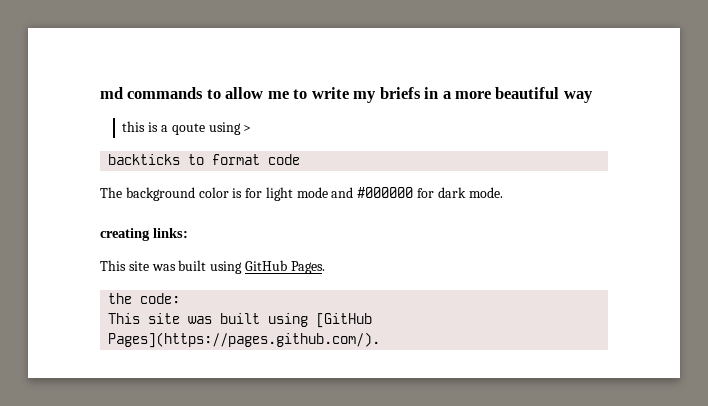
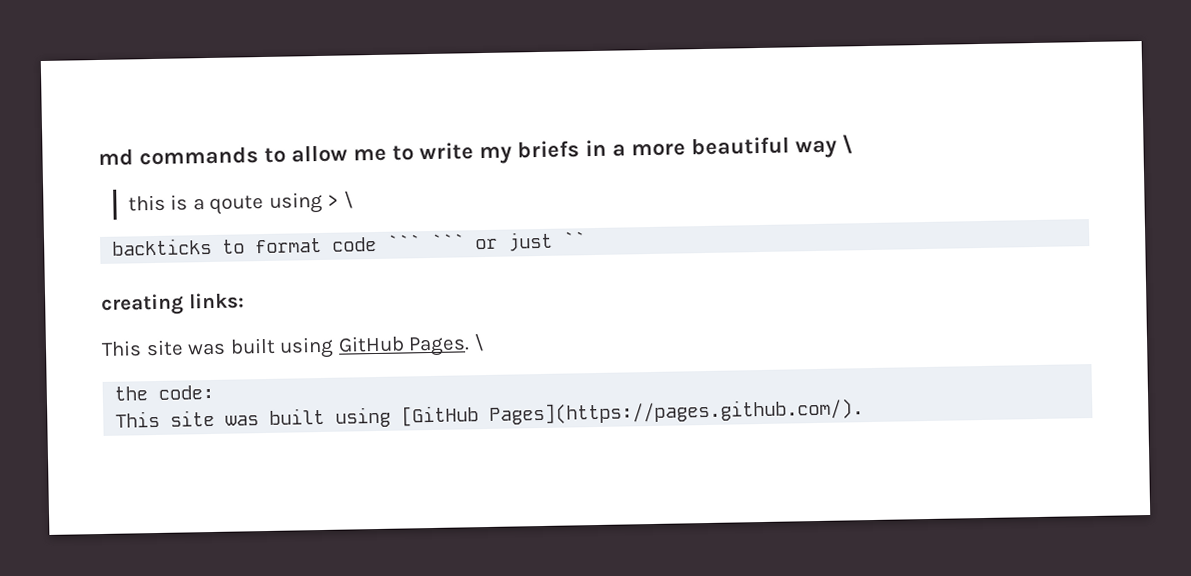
(593, 97) none -> [842,134,853,154] \
(252, 128) none -> [343,191,354,209] \
[100,187,503,201] // The background color is for light mode and #000000 for dark mode. -> [386,231,587,252] ``` ``` or just ``
(325, 267) none -> [473,334,485,352] \

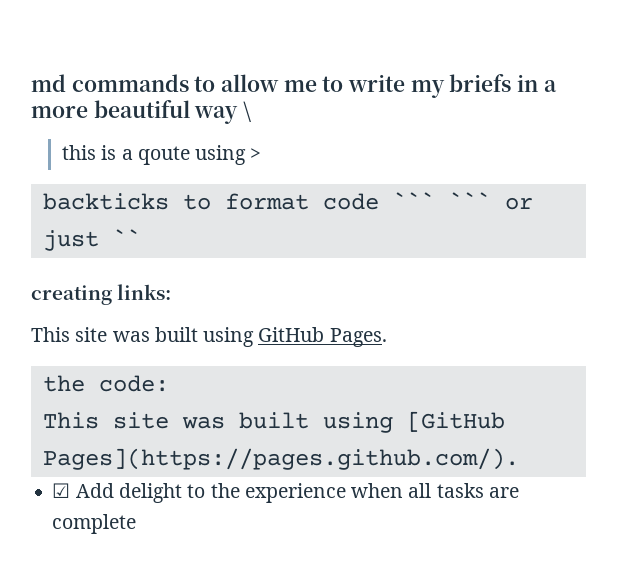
[343,191,354,209] \ -> (262, 154) none
[473,334,485,352] \ -> (387, 337) none
(865, 411) none -> [52,483,519,503] [52,514,137,534] // ☑ Add delight to the experience when all tasks are complete

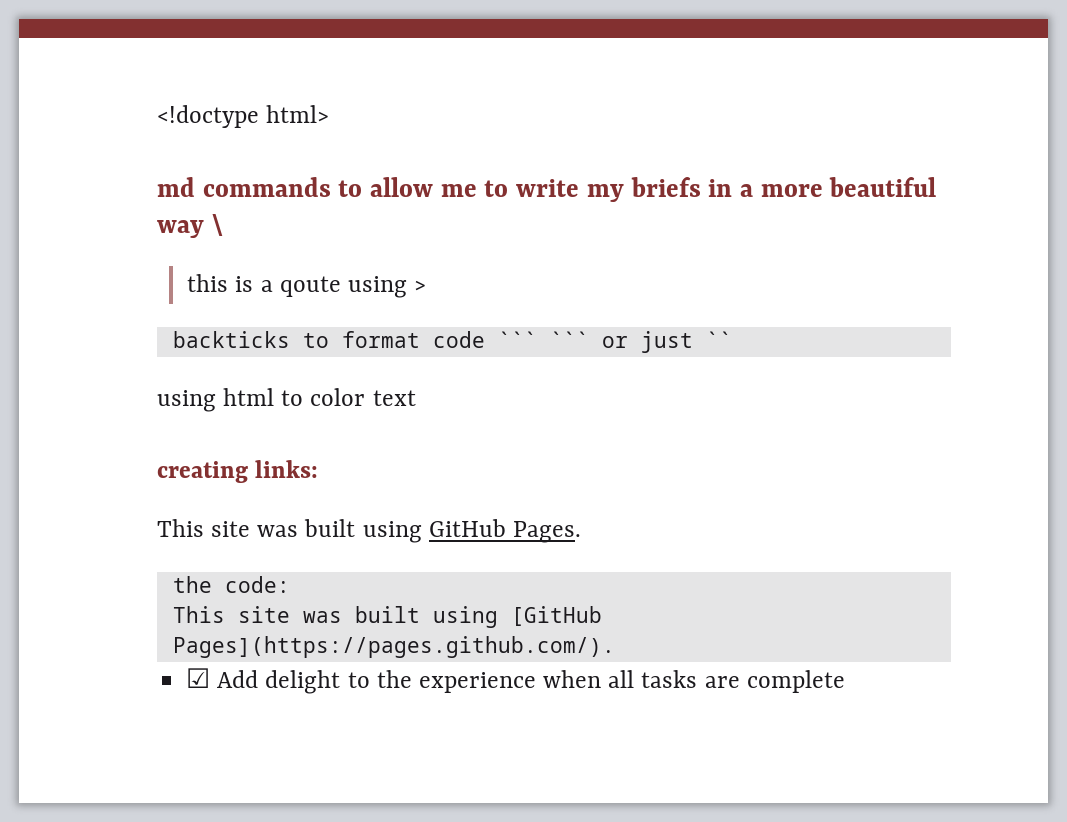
(31, 83) none -> [157,105,330,128] <!doctype html> //
(141, 237) none -> [157,388,416,412] // using html to color text

